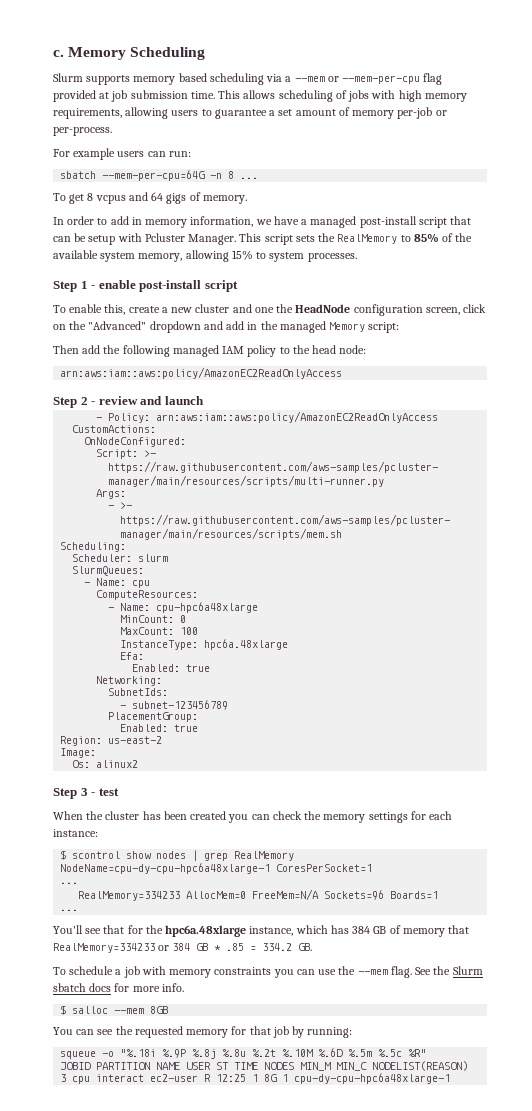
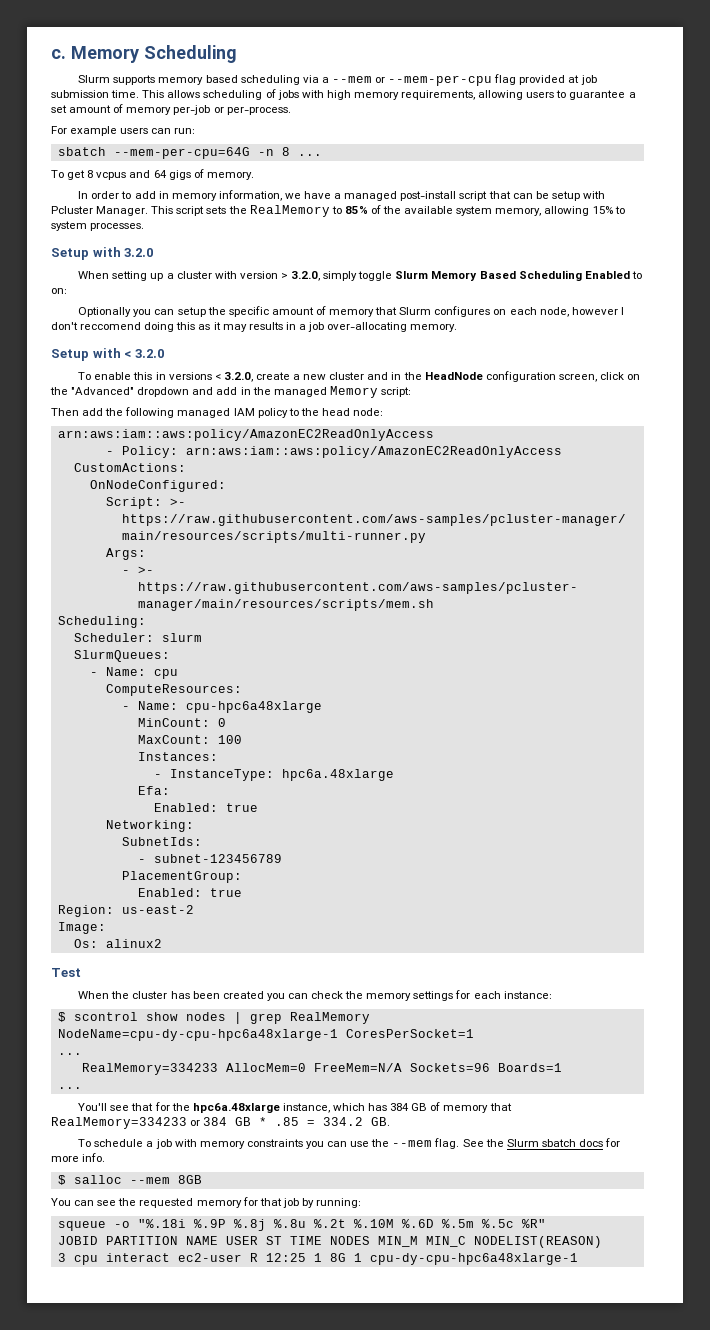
[53,280,238,292] [53,304,126,315] Step 1 - enable post-install script // To enable this, -> [51,247,154,260] [78,270,642,281] [51,288,67,294] [78,306,624,317] [51,322,458,332] [51,348,164,361] [78,372,253,382] Setup with 3.2.0 // When setting up a cluster with version > 3.2.0, simply toggle Slurm Memory Based Scheduling Enabled to on: // Optionally you can setup the specific amount of memory that Slurm configures on each node, however I don't reccomend doing this as it may results in a job over-allocating memory. // Setup with < 3.2.0 // To enable this in versions < 3.2.0,
[254,307,274,313] one -> [391,372,402,380] in
[53,396,204,408] // Step 2 - review and launch -> (434, 435) none
(199, 631) none -> [137,752,218,761] [153,774,162,778] Instances: // -
[53,788,119,799] Step 3 - test -> [51,968,81,977] Test

